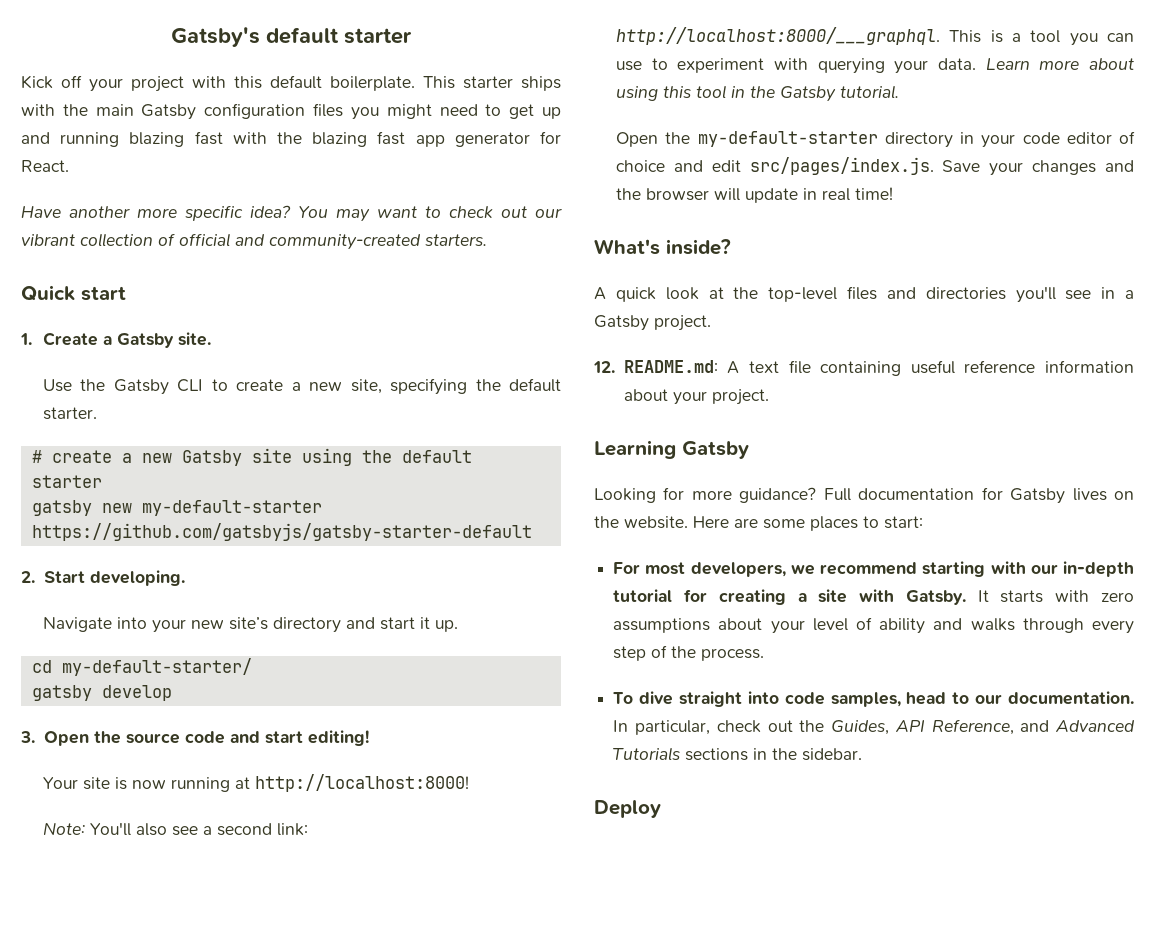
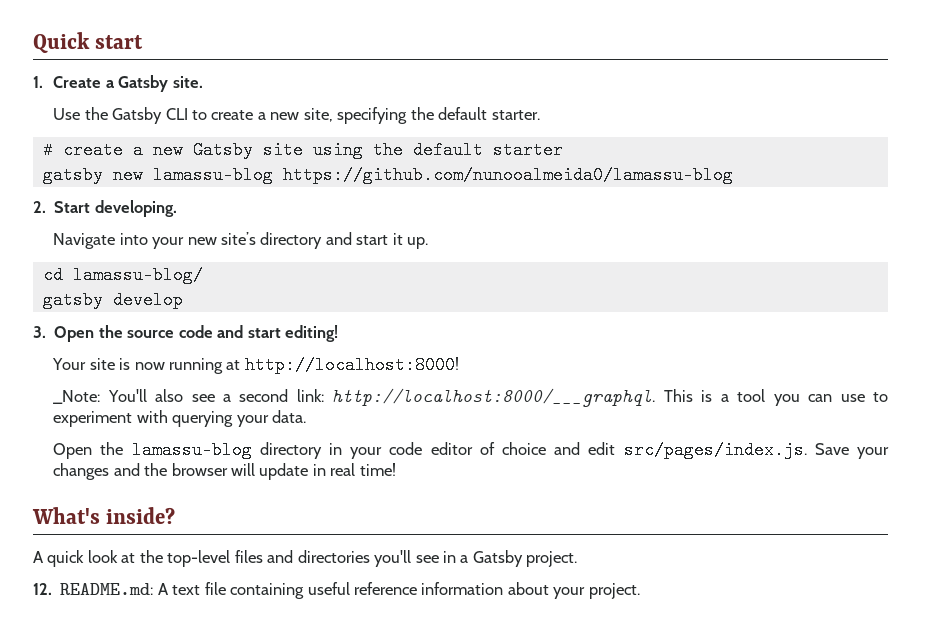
[171,27,412,47] [21,75,561,92] [21,103,561,120] [21,131,561,147] [21,160,69,172] [21,205,562,222] [21,233,487,250] Gatsby's default starter // Kick off your project with this default boilerplate. This starter ships with the main Gatsby configuration files you might need to get up and running blazing fast with the blazing fast app generator for React. // Have another more specific idea? You may want to check out our vibrant collection of official and community-created starters. // -> (33, 42) none
[141,500,322,516] [31,523,532,541] my-default-starter https://github.com/gatsbyjs/gatsby-starter-default -> [152,166,733,184] lamassu-blog https://github.com/nunooalmeida0/lamassu-blog
[61,658,252,676] my-default-starter/ -> [72,266,203,284] lamassu-blog/
[42,822,85,836] Note: -> [53,390,101,404] _Note:
[985,58,1134,70] [615,85,899,102] [615,131,878,147] Learn more about using this tool in the Gatsby tutorial. // Open the my-default-starter -> [53,441,252,459] // Open the lamassu-blog
[594,440,749,459] [594,487,1134,504] [594,516,923,531] [613,561,1134,577] [613,589,1134,605] [613,617,1134,634] [613,645,765,661] [613,691,1134,707] [613,719,1135,735] [613,747,863,761] [594,800,661,818] // Learning Gatsby // Looking for more guidance? Full documentation for Gatsby lives on the website. Here are some places to start: // For most developers, we recommend starting with our in-depth tutorial for creating a site with Gatsby. It starts with zero assumptions about your level of ability and walks through every step of the process. // To dive straight into code samples, head to our documentation. In particular, check out the Guides, API Reference, and Advanced Tutorials sections in the sidebar. // Deploy -> (640, 591) none

